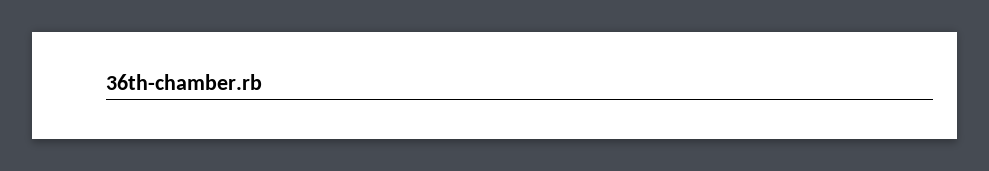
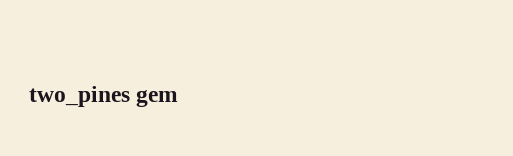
[106,74,262,90] 36th-chamber.rb -> [29,86,179,107] two_pines gem

